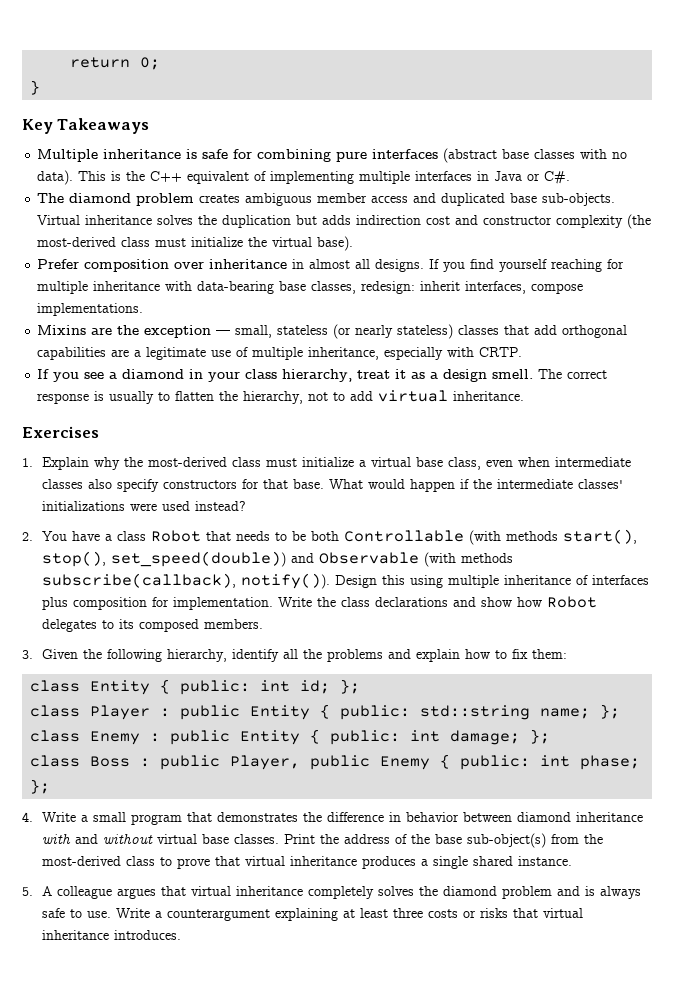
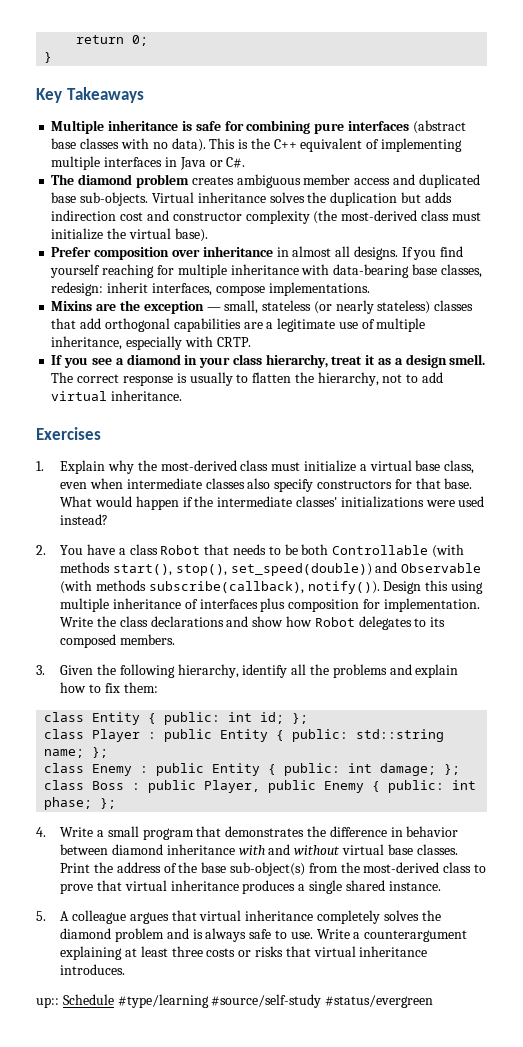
(181, 935) none -> [36,994,434,1008] // up:: Schedule #type/learning #source/self-study #status/evergreen

